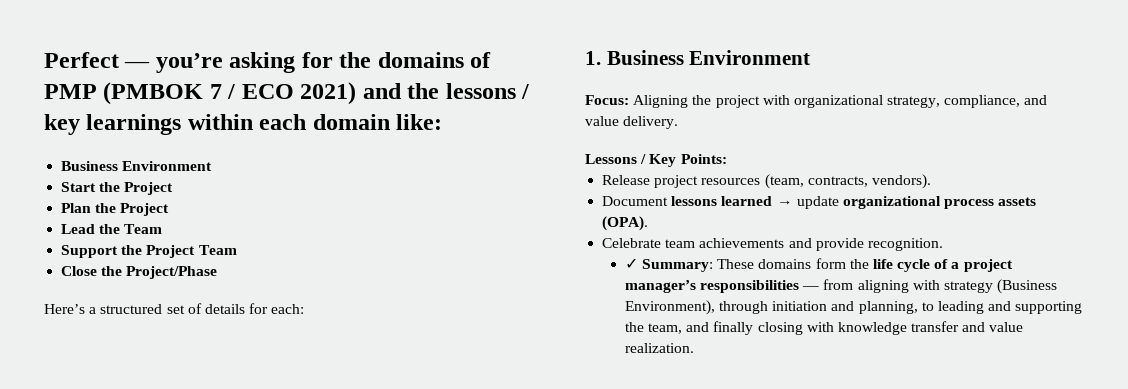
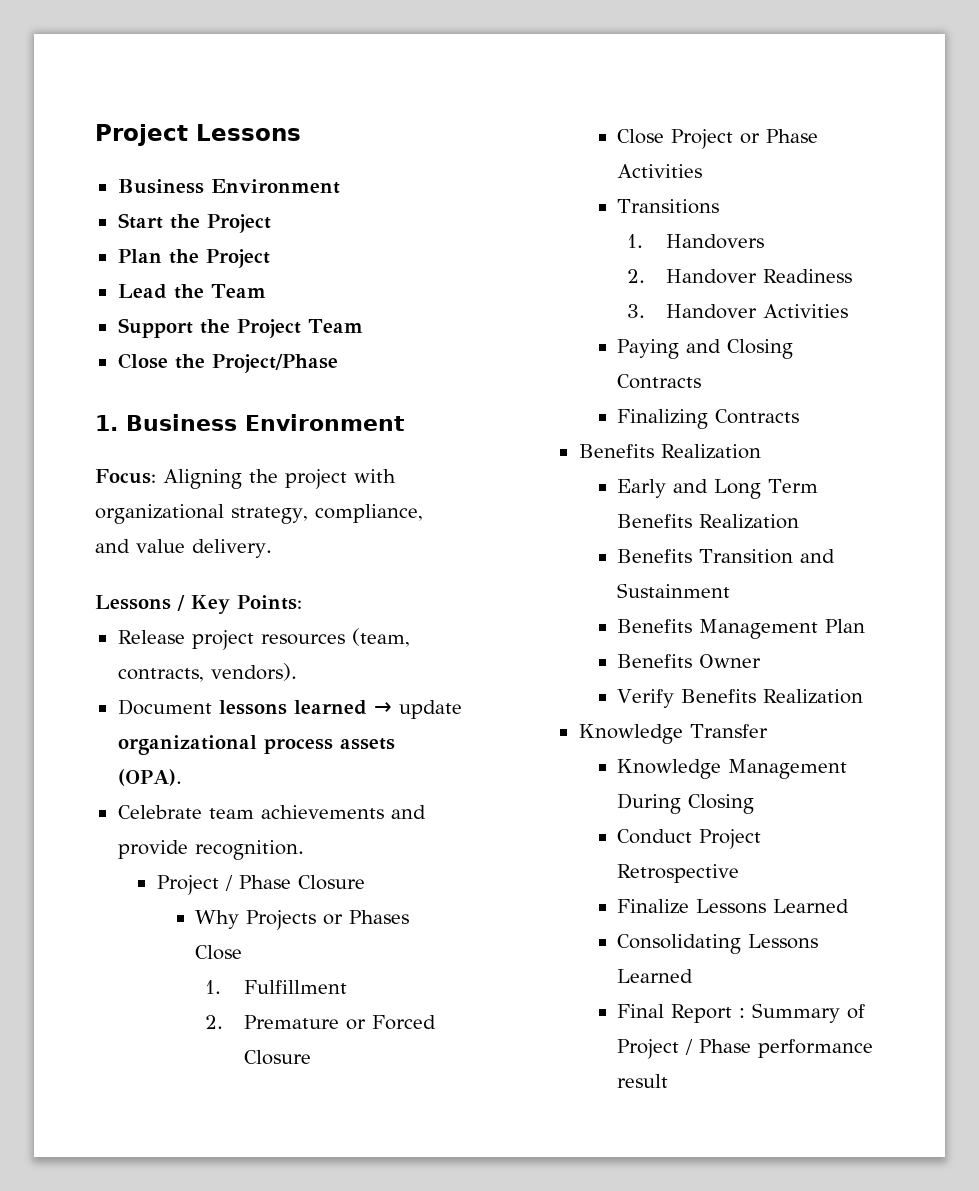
[44,52,492,73] [44,82,530,105] [44,114,443,135] Perfect — you’re asking for the domains of PMP (PMBOK 7 / ECO 2021) and the lessons / key learnings within each domain like: -> [95,124,301,146] Project Lessons
[44,303,305,314] // Here’s a structured set of details for each: -> (338, 363) none
[624,258,1013,272] [624,279,1058,294] [624,300,1083,315] [624,321,1024,335] [624,343,694,353] ✓ Summary: These domains form the life cycle of a project manager’s responsibilities — from aligning with strategy (Business Environment), through initiation and planning, to leading and supporting the team, and finally closing with knowledge transfer and value realization. -> [156,875,365,895] [195,910,410,930] [195,945,243,960] [205,980,348,994] [205,1015,437,1030] [244,1050,312,1065] [617,129,819,149] [617,164,703,178] [617,199,720,214] [627,234,765,249] [627,269,853,284] [627,304,849,319] [617,339,794,359] [617,374,702,389] [617,409,800,429] [578,444,761,459] [617,479,819,499] [617,514,800,529] [617,549,836,564] [617,583,731,598] [617,619,866,639] [617,654,762,668] [617,689,864,708] [578,724,768,744] [617,759,848,779] [617,793,755,814] [617,829,762,849] [617,864,740,883] [617,899,850,914] [617,934,819,954] [617,969,694,983] [617,1003,866,1023] [617,1039,874,1059] [617,1074,669,1088] Project / Phase Closure // Why Projects or Phases Close // 1. Fulfillment // 2. Premature or Forced Closure // Close Project or Phase Activities // Transitions // 1. Handovers // 2. Handover Readiness // 3. Handover Activities // Paying and Closing Contracts // Finalizing Contracts // Benefits Realization // Early and Long Term Benefits Realization // Benefits Transition and Sustainment // Benefits Management Plan // Benefits Owner // Verify Benefits Realization // Knowledge Transfer // Knowledge Management During Closing // Conduct Project Retrospective // Finalize Lessons Learned // Consolidating Lessons Learned // Final Report : Summary of Project / Phase performance result

